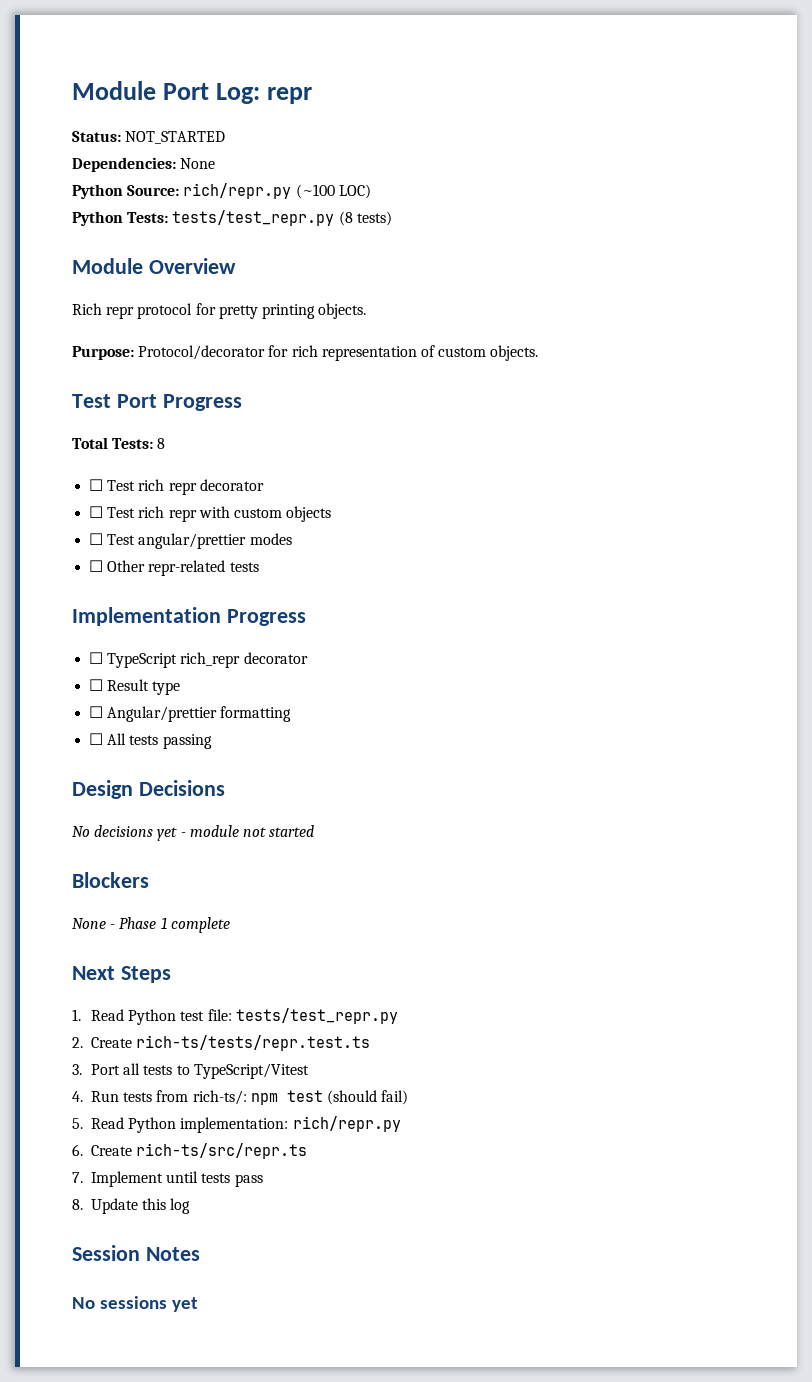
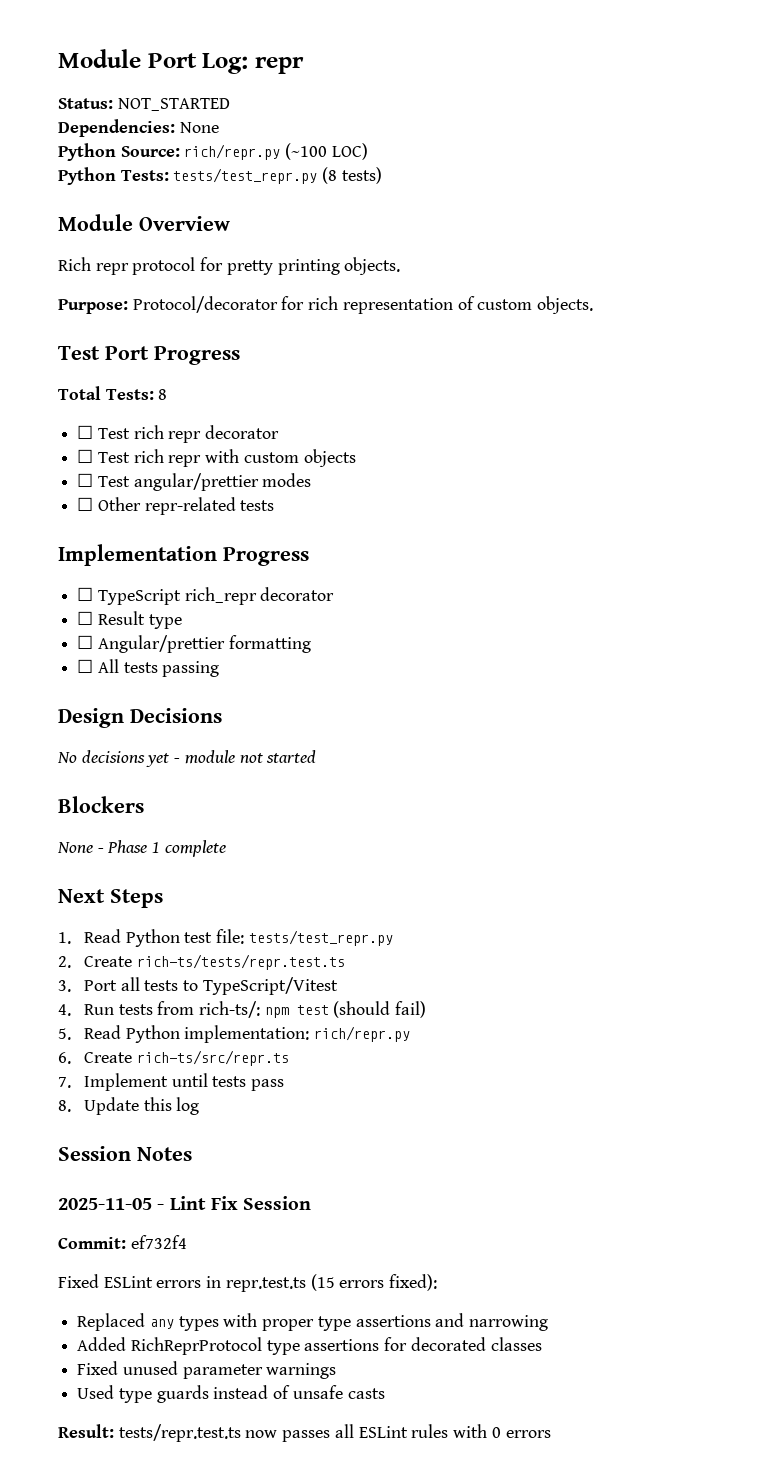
[72,1296,199,1312] No sessions yet -> [58,1196,312,1210] [58,1235,187,1249] [58,1274,438,1292] [77,1313,549,1331] [77,1337,542,1355] [77,1361,337,1379] [77,1385,385,1403] [58,1424,551,1442] 2025-11-05 - Lint Fix Session // Commit: ef732f4 // Fixed ESLint errors in repr.test.ts (15 errors fixed): // Replaced any types with proper type assertions and narrowing // Added RichReprProtocol type assertions for decorated classes // Fixed unused parameter warnings // Used type guards instead of unsafe casts // Result: tests/repr.test.ts now passes all ESLint rules with 0 errors

